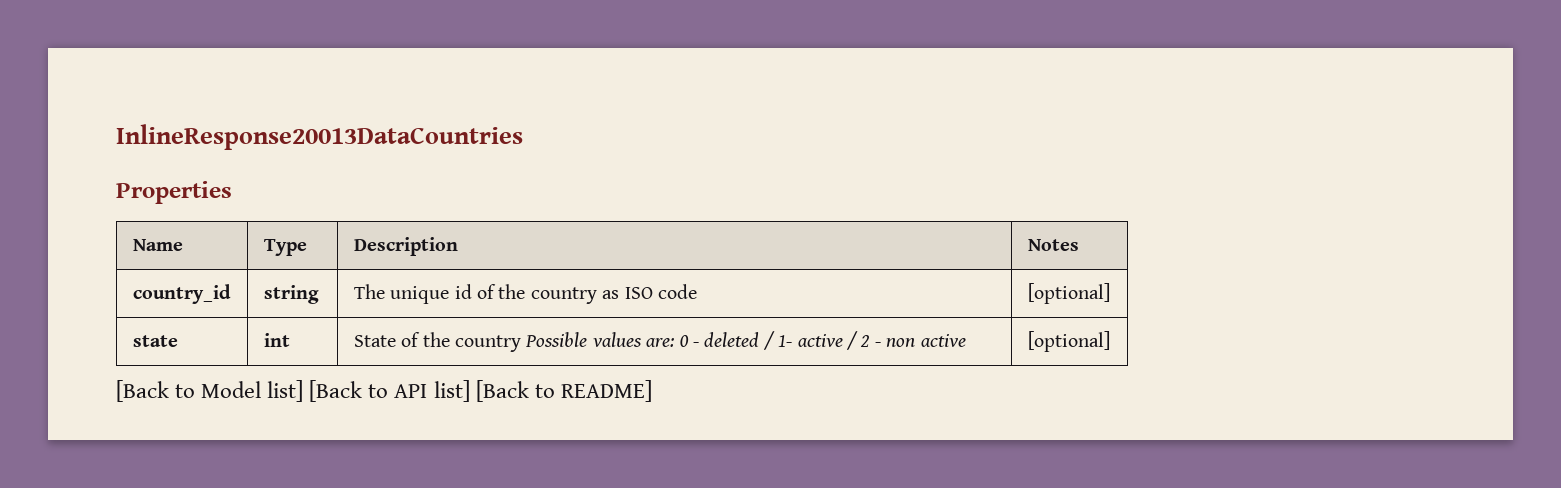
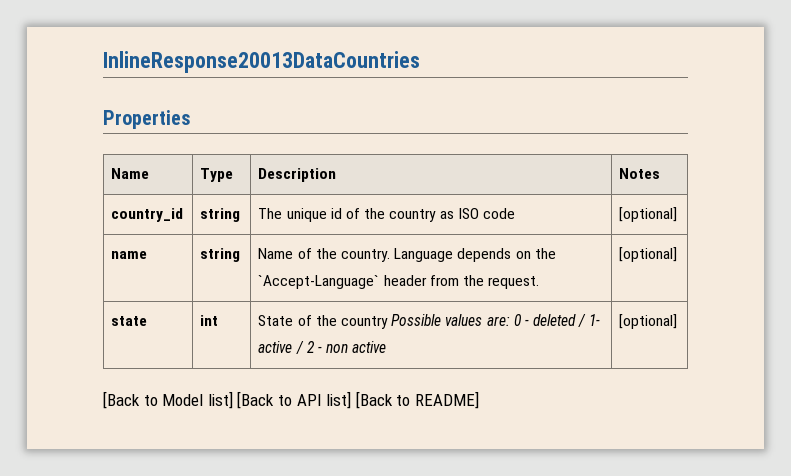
(1110, 293) none -> [111,251,148,259] [200,248,241,262] [258,248,556,262] [258,275,540,289] [619,247,678,262] // name | string | Name of the country. Language depends on the `Accept-Language` header from the request. | [optional]

